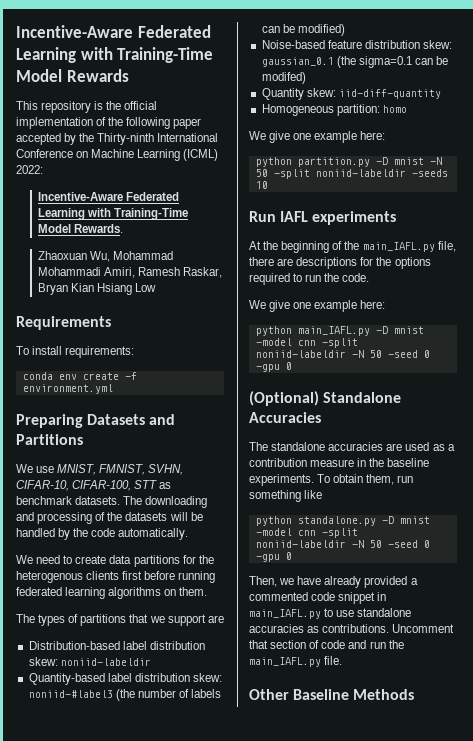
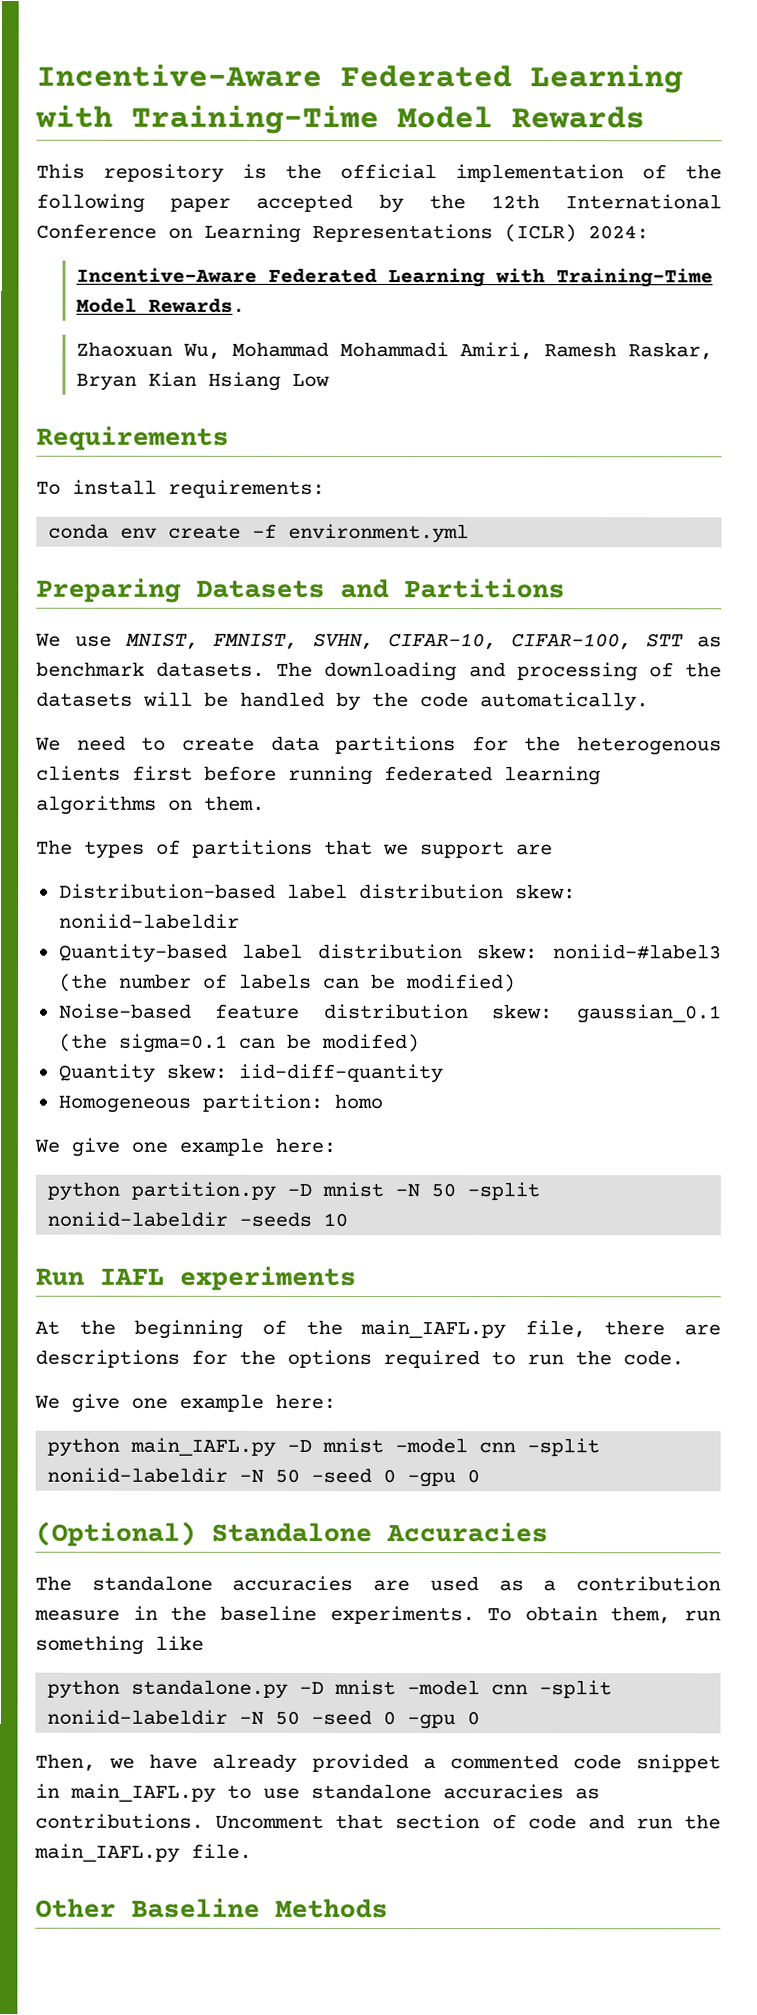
[97,133,155,145] Thirty-ninth -> [490,194,540,210] 12th
[91,149,219,161] [16,165,43,174] Machine Learning (ICML) 2022: -> [204,223,649,243] Learning Representations (ICLR) 2024:

